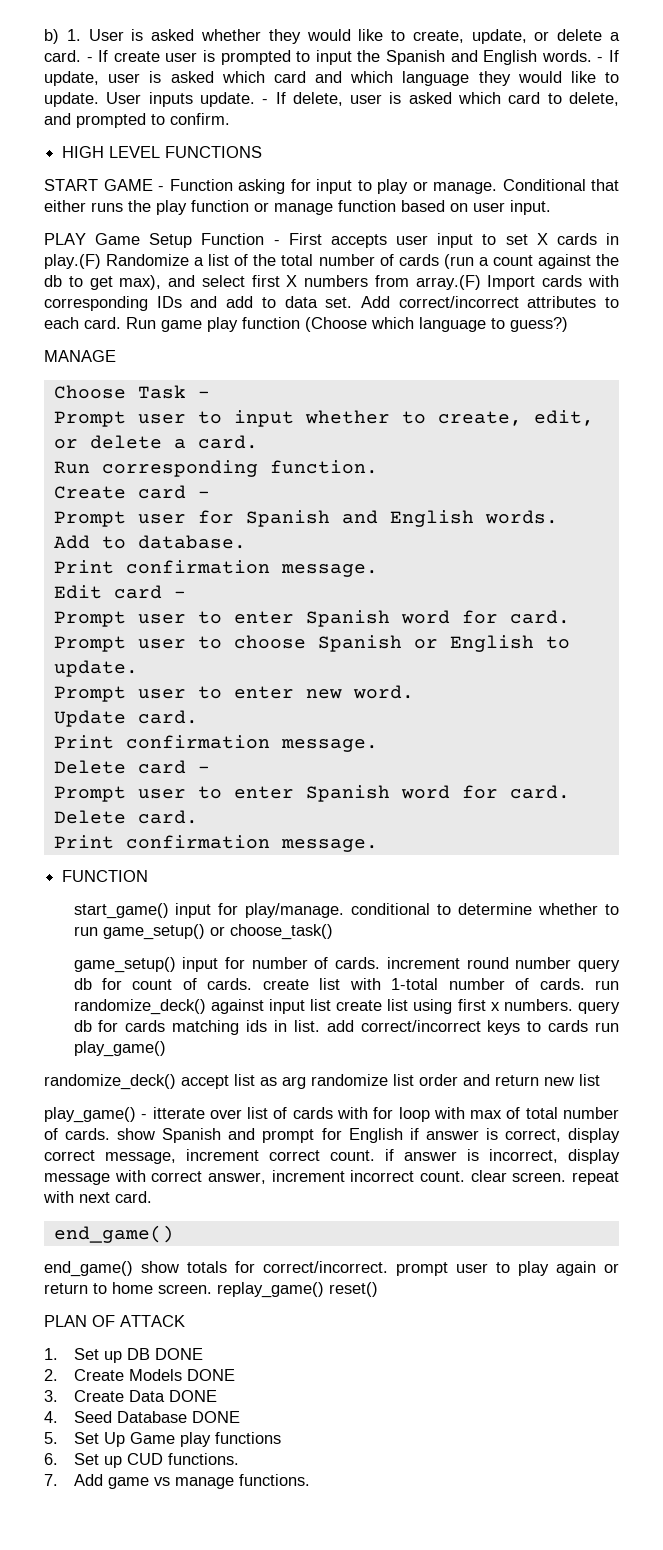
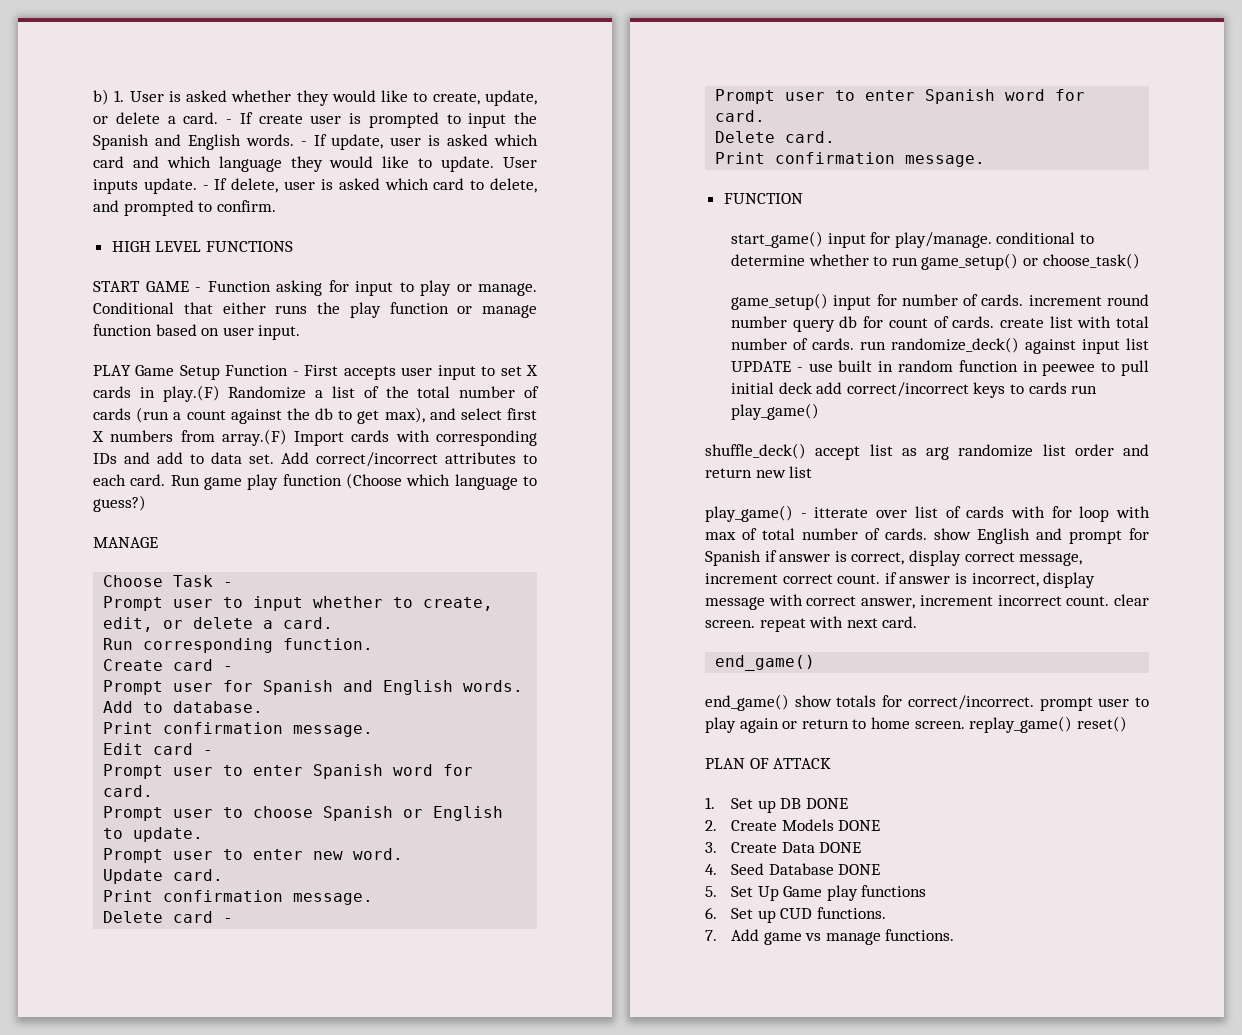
[391,978,439,990] 1-total -> [1116,316,1149,328] total
[336,999,620,1014] [73,1020,320,1035] create list using first x numbers. query db for cards matching ids in list. -> [731,360,1149,376] [731,382,812,394] UPDATE - use built in random function in peewee to pull initial deck
[44,1074,176,1090] randomize_deck() -> [705,443,806,459] shuffle_deck()
[162,1128,222,1143] Spanish -> [977,528,1030,544] English
[348,1128,403,1143] English -> [705,550,761,566] Spanish

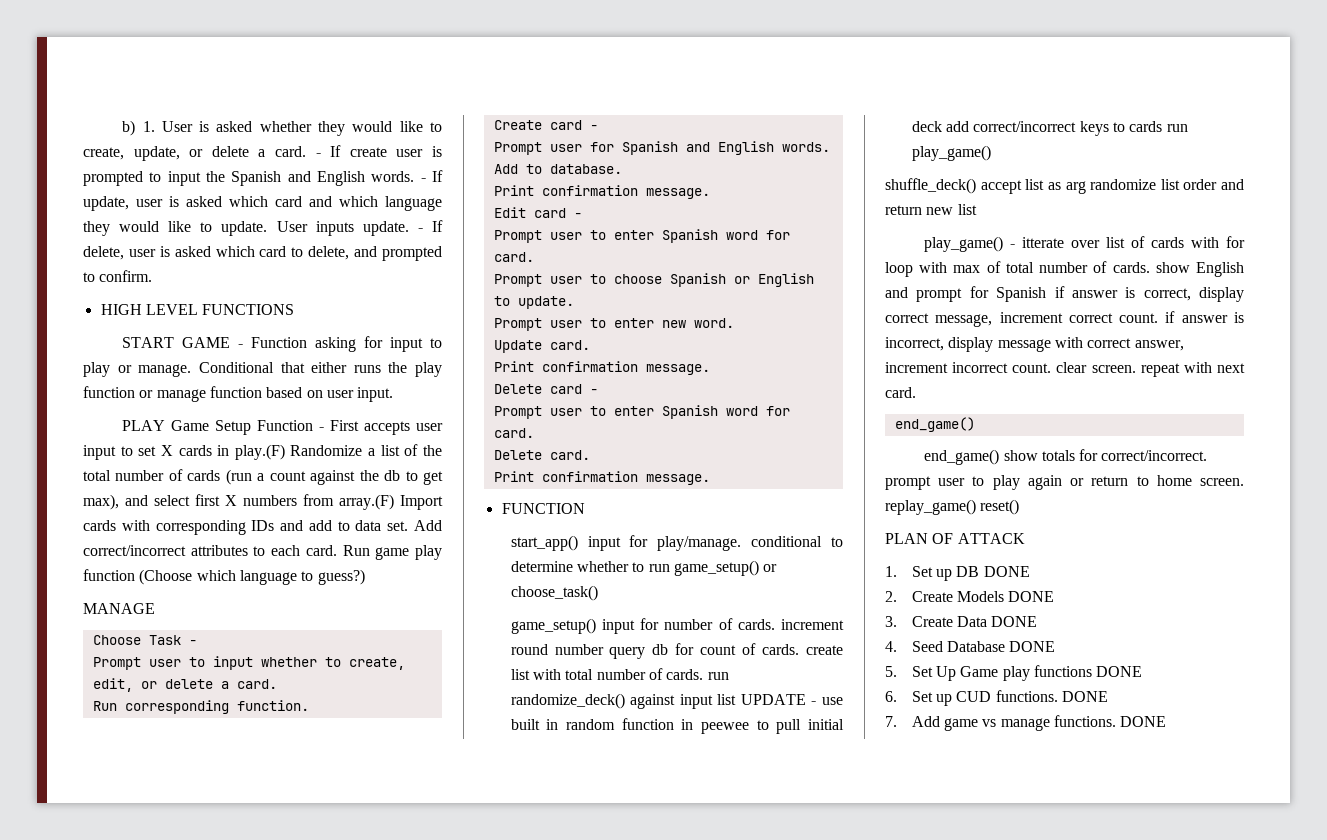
[731,231,824,248] start_game() -> [510,535,578,551] start_app()
(927, 891) none -> [1096,666,1143,677] DONE
(886, 913) none -> [1061,691,1108,702] DONE
(955, 935) none -> [1120,716,1167,727] DONE

